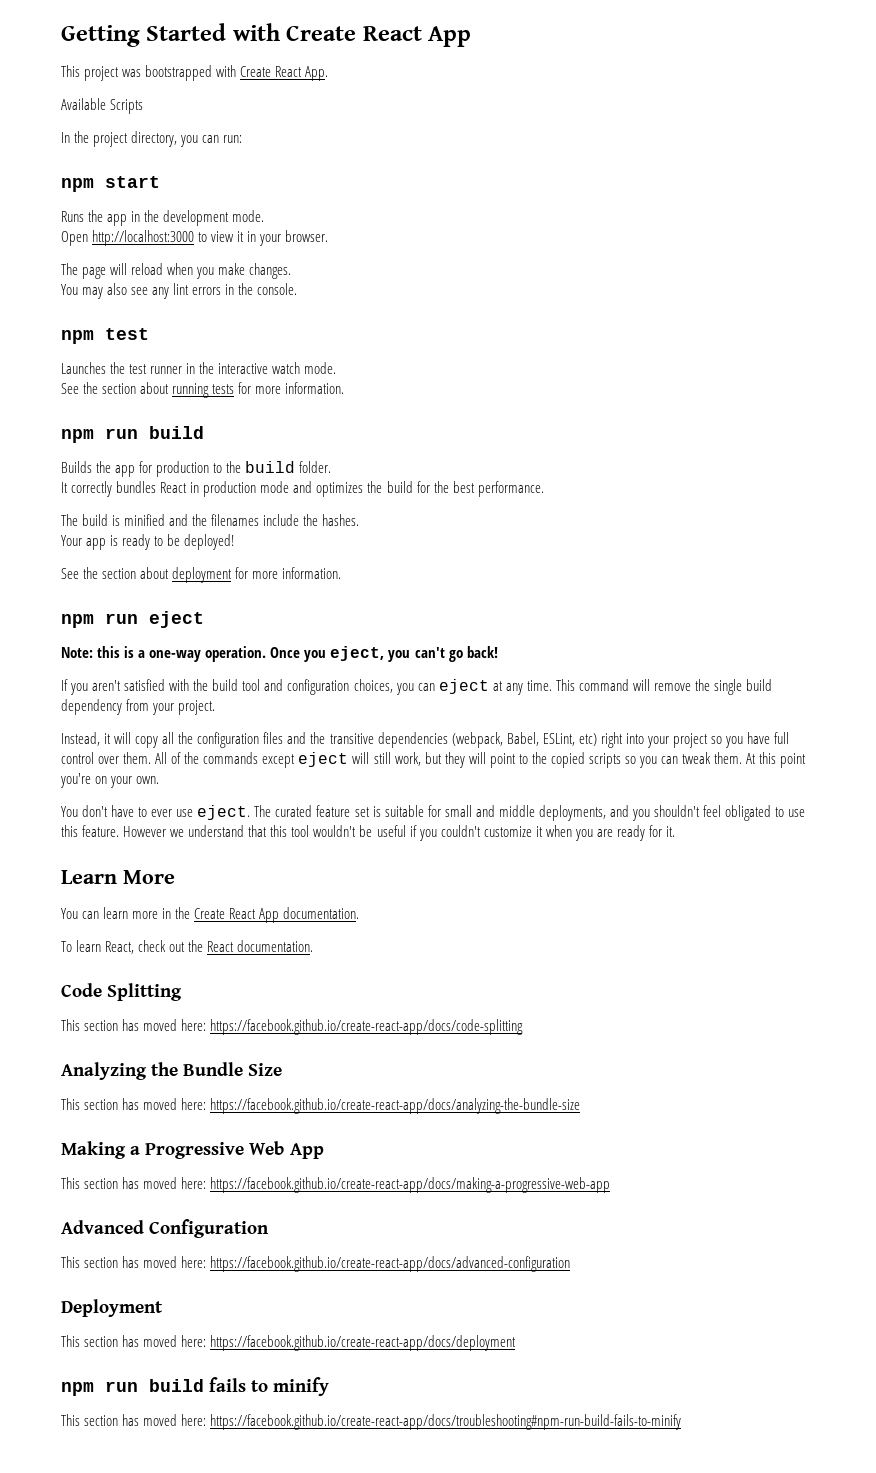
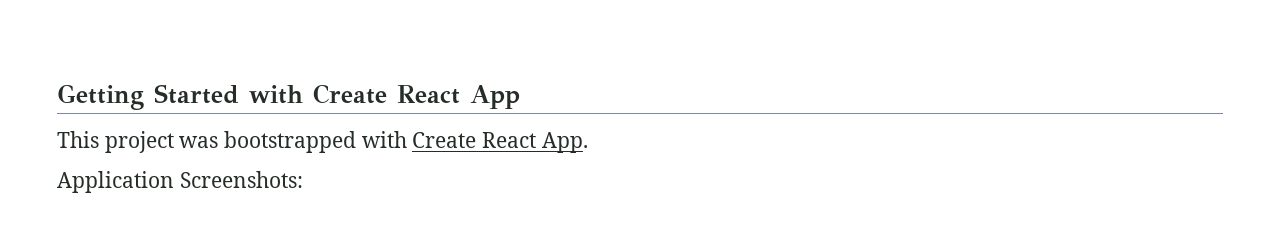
[61,98,144,114] [61,131,243,147] [61,176,160,192] [61,210,265,226] [61,230,329,246] [61,263,292,279] [61,283,298,299] [61,328,149,344] [61,362,337,374] [61,382,345,398] [61,426,204,443] [61,461,332,477] [61,481,544,497] [61,514,360,526] [61,534,235,550] [61,567,342,583] [61,611,204,628] [61,646,498,662] [61,679,773,695] [61,699,216,715] [61,732,790,748] [61,752,807,768] [60,773,160,788] [61,805,806,821] [61,825,676,841] [61,870,175,884] [61,907,360,923] [61,940,314,954] [61,983,183,1001] [61,1019,524,1035] [61,1062,283,1080] [61,1098,581,1114] [61,1141,324,1159] [61,1177,611,1193] [61,1219,270,1238] [61,1256,571,1272] [61,1299,163,1317] [61,1335,517,1351] [61,1377,330,1396] [61,1414,682,1430] Available Scripts // In the project directory, you can run: // npm start // Runs the app in the development mode. // Open http://localhost:3000 to view it in your browser. // The page will reload when you make changes. // You may also see any lint errors in the console. // npm test // Launches the test runner in the interactive watch mode. // See the section about running tests for more information. // npm run build // Builds the app for production to the build folder. // It correctly bundles React in production mode and optimizes the build for the best performance. // The build is minified and the filenames include the hashes. // Your app is ready to be deployed! // See the section about deployment for more information. // npm run eject // Note: this is a one-way operation. Once you eject, you can't go back! // If you aren't satisfied with the build tool and configuration choices, you can eject at any time. This command will remove the single build dependency from your project. // Instead, it will copy all the configuration files and the transitive dependencies (webpack, Babel, ESLint, etc) right into your project so you have full control over them. All of the commands except eject will still work, but they will point to the copied scripts so you can tweak them. At this point you're on your own. // You don't have to ever use eject. The curated feature set is suitable for small and middle deployments, and you shouldn't feel obligated to use this feature. However we understand that this tool wouldn't be useful if you couldn't customize it when you are ready for it. // Learn More // You can learn more in the Create React App documentation. // To learn React, check out the React documentation. // Code Splitting // This section has moved here: https://facebook.github.io/create-react-app/docs/code-splitting // Analyzing the Bundle Size // This section has moved here: https://facebook.github.io/create-react-app/docs/analyzing-the-bundle-size // Making a Progressive Web App // This section has moved here: https://facebook.github.io/create-react-app/docs/making-a-progressive-web-app // Advanced Configuration // This section has moved here: https://facebook.github.io/create-react-app/docs/advanced-configuration // Deployment // This section has moved here: https://facebook.github.io/create-react-app/docs/deployment // npm run build fails to minify // This section has moved here: https://facebook.github.io/create-react-app/docs/troubleshooting#npm-run-build-fails-to-minify -> [57,171,303,193] Application Screenshots:

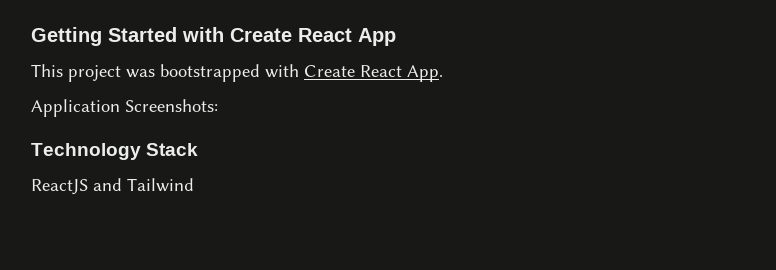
(303, 179) none -> [31,143,199,160] [31,178,194,195] // Technology Stack // ReactJS and Tailwind

